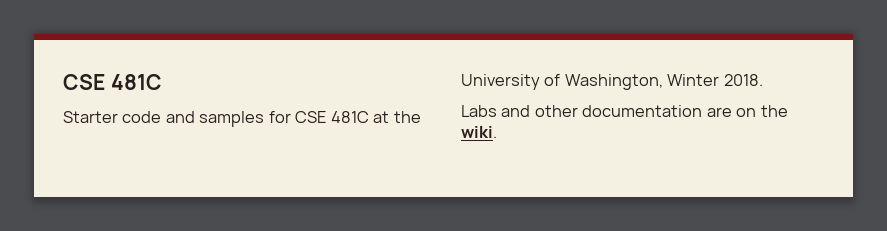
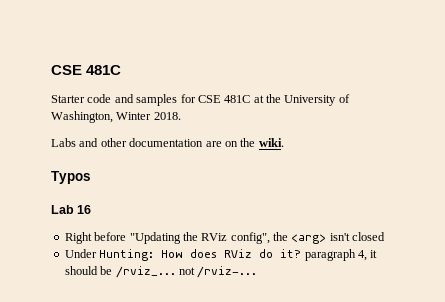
(497, 132) none -> [51,171,91,184] [51,205,92,214] [64,232,386,244] [64,249,378,261] [64,266,258,278] // Typos // Lab 16 // Right before "Updating the RViz config", the <arg> isn't closed // Under Hunting: How does RViz do it? paragraph 4, it should be /rviz_... not /rviz-...

